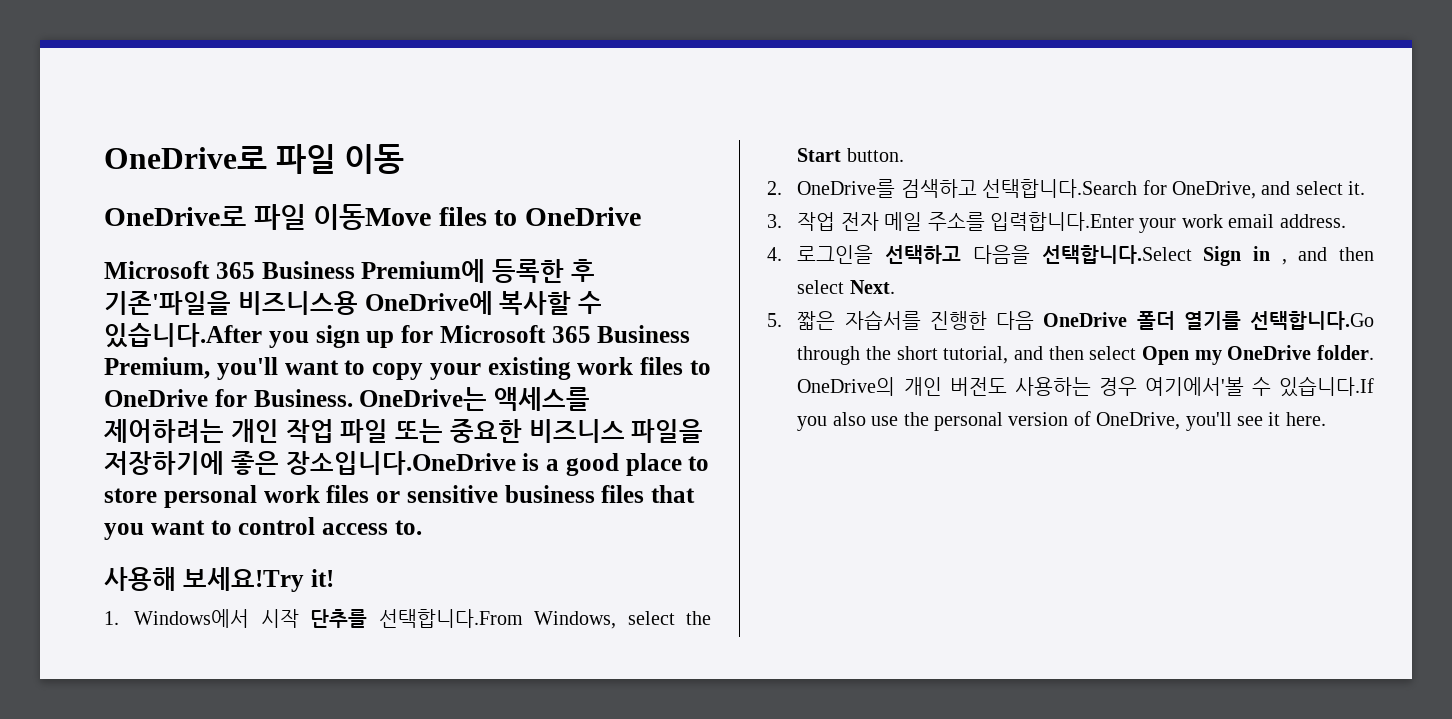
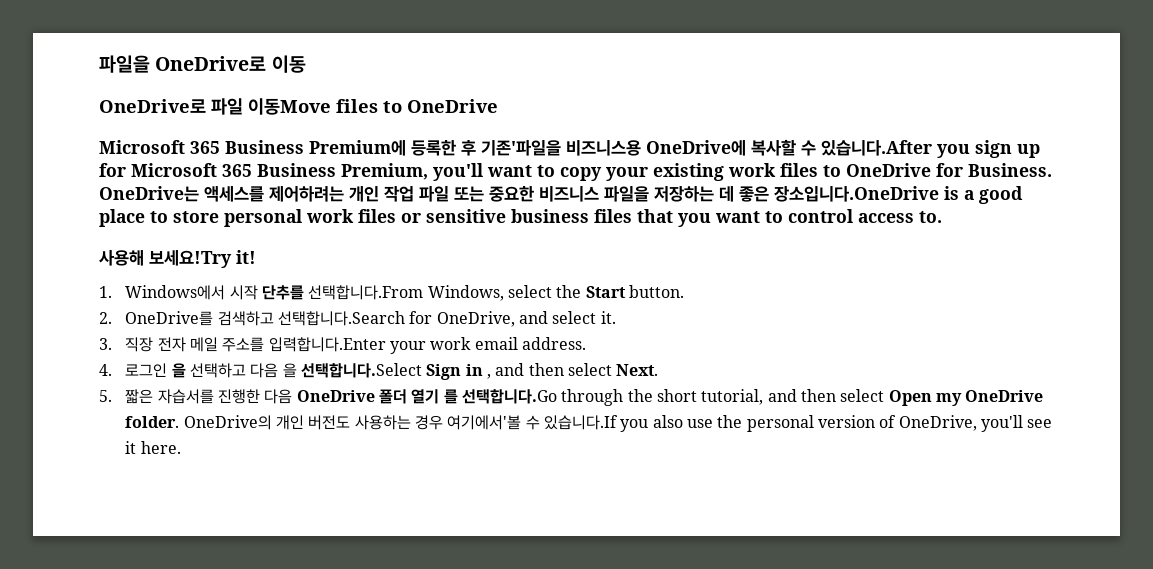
[104,144,336,174] OneDrive로 파일 -> [99,55,267,73] 파일을 OneDrive로
[104,451,224,475] 저장하기에 -> [654,186,734,202] 저장하는 데
[797,212,836,231] 작업 -> [125,337,154,352] 직장
[797,245,1030,264] 로그인을 선택하고 다음을 -> [125,363,297,378] 로그인 을 선택하고 다음 을
[1183,311,1241,330] 열기를 -> [411,389,458,404] 열기 를

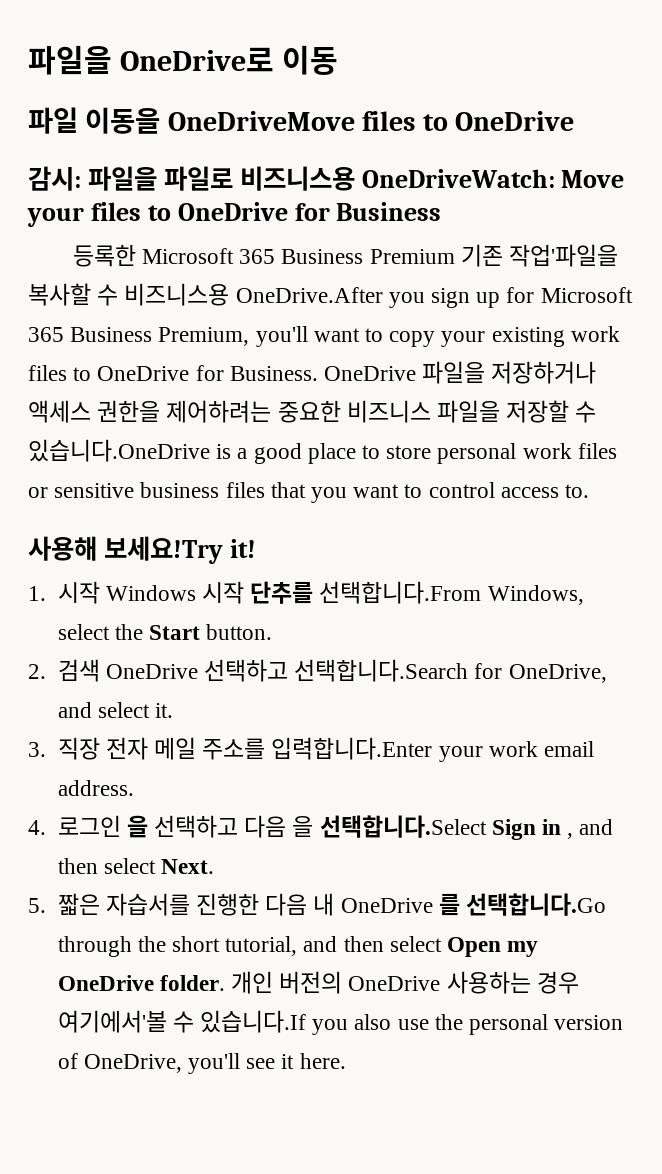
[99,98,331,115] OneDrive로 파일 이동Move -> [28,107,355,134] 파일 이동을 OneDriveMove
[99,139,932,156] Microsoft 365 Business Premium에 등록한 후 기존'파일을 비즈니스용 OneDrive에 복사할 수 있습니다.After -> [28,166,625,191] [27,202,442,227] [72,244,618,267] [28,283,383,306] 감시: 파일을 파일로 비즈니스용 OneDriveWatch: Move your files to OneDrive for Business // 등록한 Microsoft 365 Business Premium 기존 작업'파일을 복사할 수 비즈니스용 OneDrive.After
[99,186,939,202] OneDrive는 액세스를 제어하려는 개인 작업 파일 또는 중요한 비즈니스 파일을 저장하는 데 좋은 장소입니다.OneDrive -> [324,361,597,384] [28,400,597,423] [28,439,210,462] OneDrive 파일을 저장하거나 액세스 권한을 제어하려는 중요한 비즈니스 파일을 저장할 수 있습니다.OneDrive
[125,285,226,300] Windows에서 -> [57,581,196,604] 시작 Windows
[125,311,274,326] OneDrive를 검색하고 -> [57,659,288,682] 검색 OneDrive 선택하고
[296,389,440,404] OneDrive 폴더 열기 -> [313,893,433,916] 내 OneDrive
[183,415,351,430] OneDrive의 개인 버전도 -> [230,971,441,994] 개인 버전의 OneDrive

